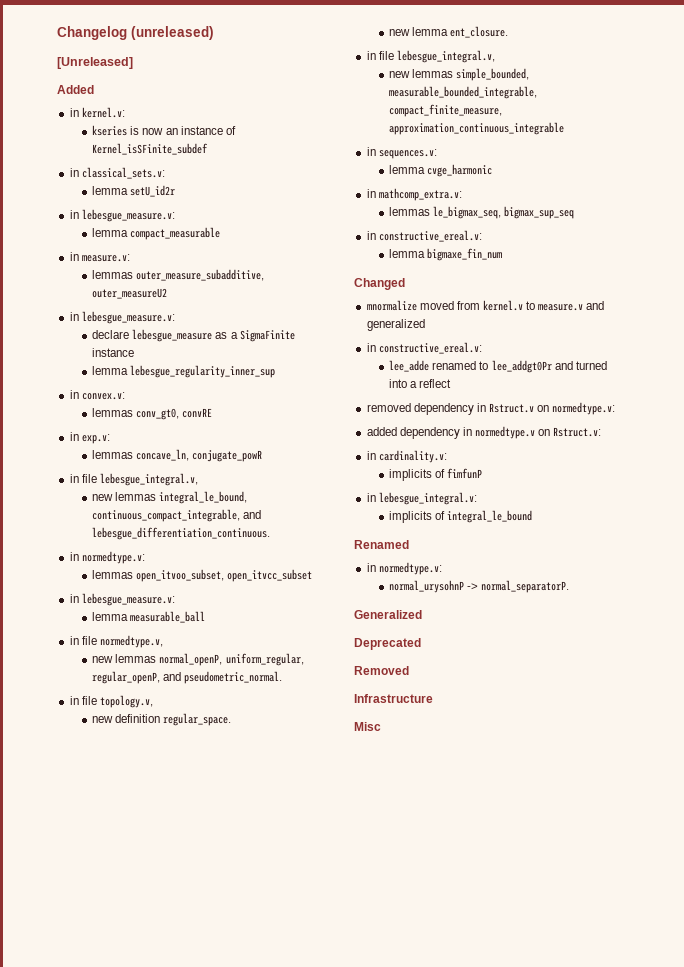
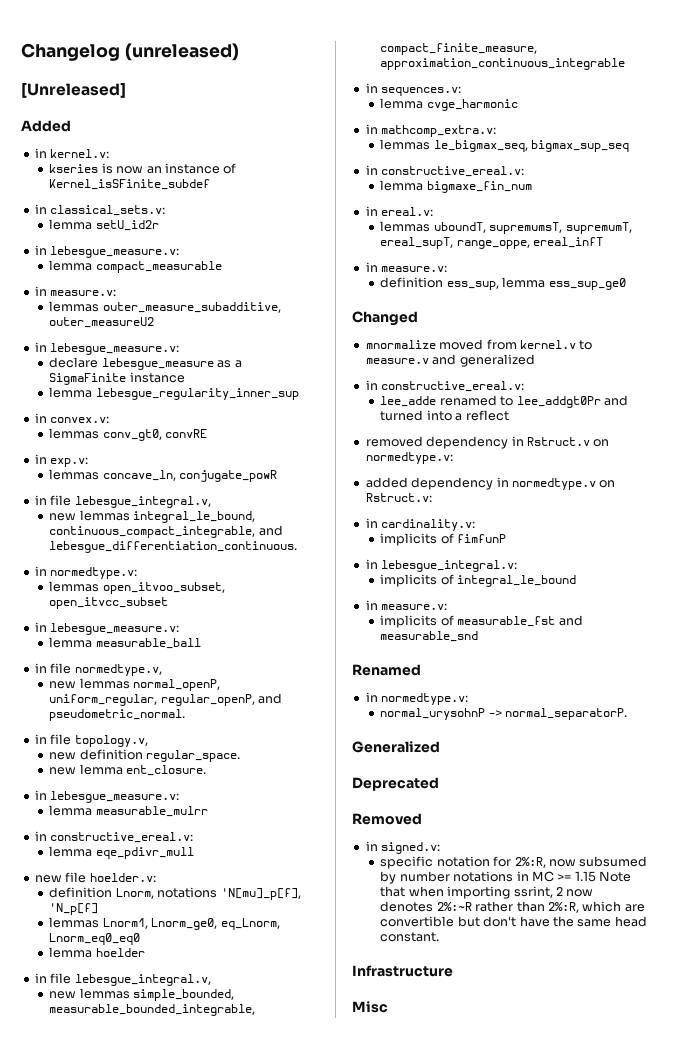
(509, 32) none -> [34,790,180,803] [49,805,208,817] [34,831,194,843] [49,846,194,859] [34,872,156,883] [49,887,301,900] [49,903,99,915] [49,917,280,930] [49,933,141,945] [49,947,145,958] // in lebesgue_measure.v: // lemma measurable_mulrr // in constructive_ereal.v: // lemma eqe_pdivr_mull // new file hoelder.v: // definition Lnorm, notations 'N[mu]_p[f], 'N_p[f] // lemmas Lnorm1, Lnorm_ge0, eq_Lnorm, Lnorm_eq0_eq0 // lemma hoelder
(503, 254) none -> [365,206,434,216] [380,221,632,234] [380,237,604,249] [365,262,448,272] [380,277,626,290] // in ereal.v: // lemmas uboundT, supremumsT, supremumT, ereal_supT, range_oppe, ereal_infT // in measure.v: // definition ess_sup, lemma ess_sup_ge0
(533, 516) none -> [365,600,448,610] [380,615,583,628] [380,631,479,642] // in measure.v: // implicits of measurable_fst and measurable_snd
(409, 670) none -> [365,841,441,854] [380,856,648,869] [380,871,632,884] [380,886,594,899] [380,901,645,913] [380,916,647,927] [380,932,440,942] // in signed.v: // specific notation for 2%:R, now subsumed by number notations in MC >= 1.15 Note that when importing ssrint, 2 now denotes 2%:~R rather than 2%:R, which are convertible but don't have the same head constant.

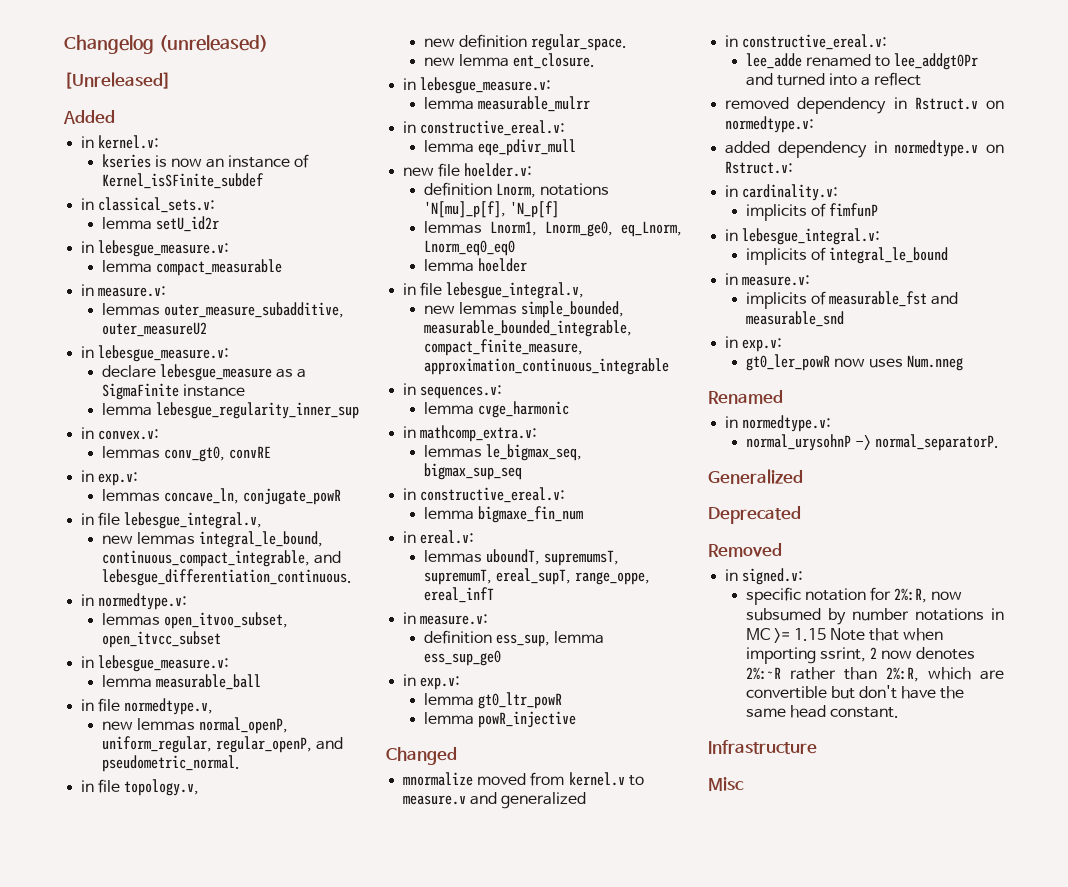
(626, 284) none -> [403,674,461,690] [423,692,562,709] [423,711,576,728] // in exp.v: // lemma gt0_ltr_powR // lemma powR_injective
(479, 636) none -> [725,336,783,352] [745,354,964,371] // in exp.v: // gt0_ler_powR now uses Num.nneg

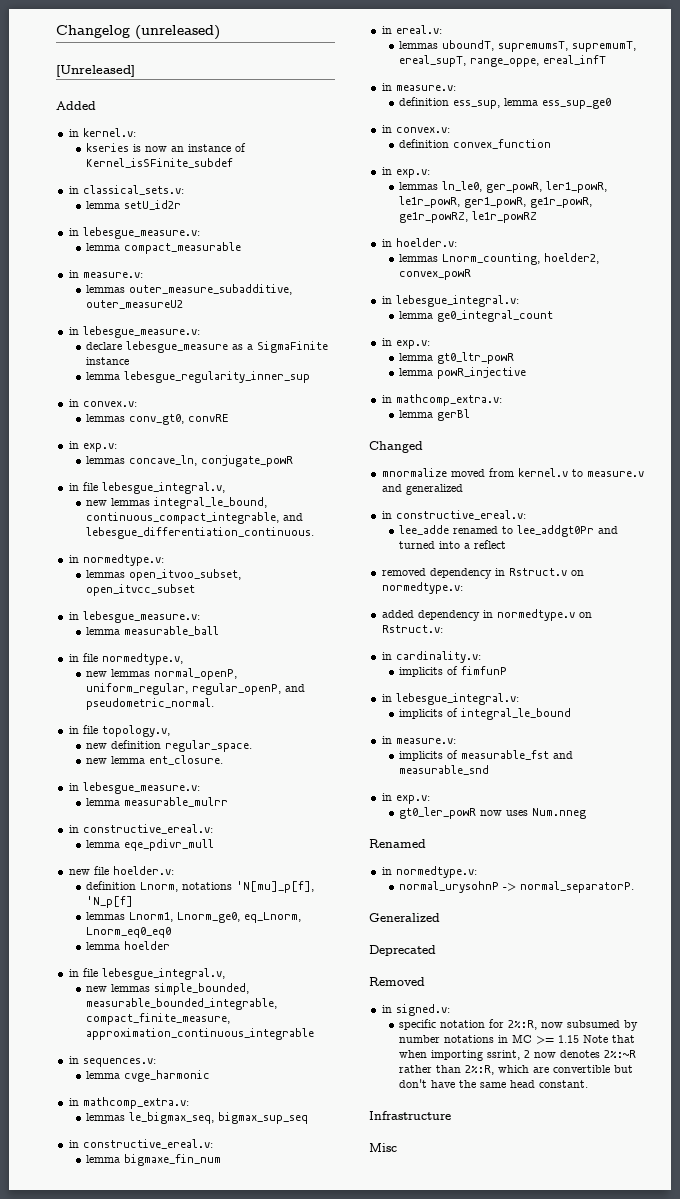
(501, 658) none -> [381,125,450,133] [399,139,552,149] [381,167,430,178] [399,181,608,193] [399,196,593,208] [399,211,538,223] [381,238,457,247] [399,253,600,265] [399,269,472,280] [381,295,519,307] [399,310,554,322] // in convex.v: // definition convex_function // in exp.v: // lemmas ln_le0, ger_powR, ler1_powR, le1r_powR, ger1_powR, ge1r_powR, ge1r_powRZ, le1r_powRZ // in hoelder.v: // lemmas Lnorm_counting, hoelder2, convex_powR // in lebesgue_integral.v: // lemma ge0_integral_count
(576, 719) none -> [381,394,502,406] [399,409,471,421] // in mathcomp_extra.v: // lemma gerBl

